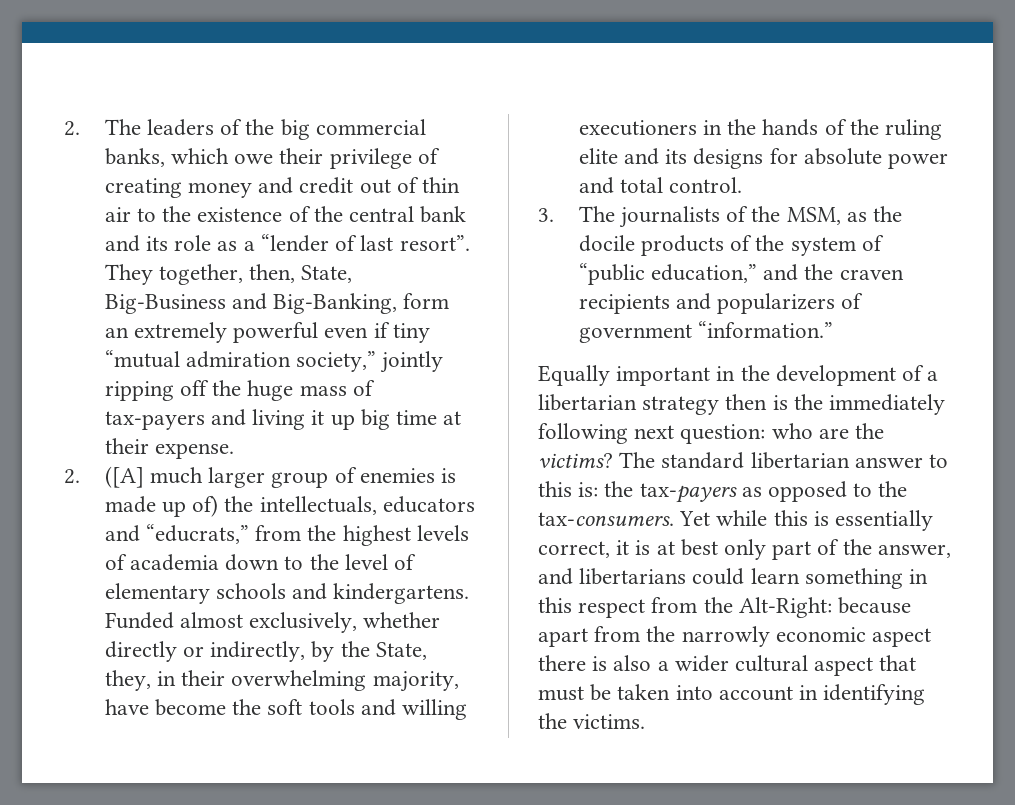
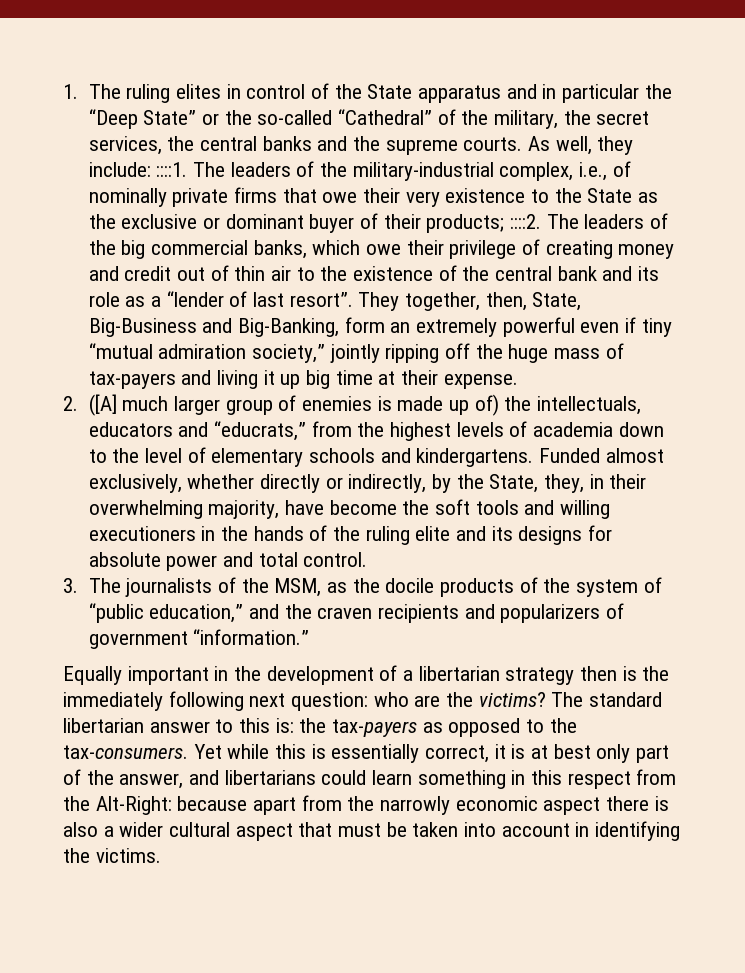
[64,121,80,136] 2. -> [63,83,672,103] [88,109,650,129] [88,136,634,155] [88,161,631,181] [88,187,658,207] [88,213,541,233] 1. The ruling elites in control of the State apparatus and in particular the “Deep State” or the so-called “Cathedral” of the military, the secret services, the central banks and the supreme courts. As well, they include: ::::1. The leaders of the military-industrial complex, i.e., of nominally private firms that owe their very existence to the State as the exclusive or dominant buyer of their products; ::::2.

